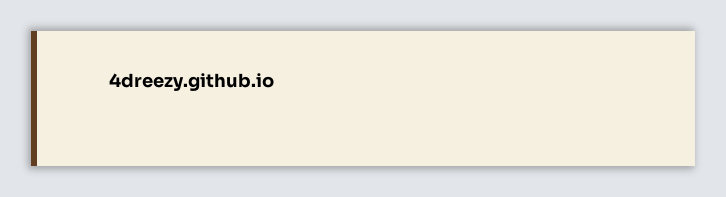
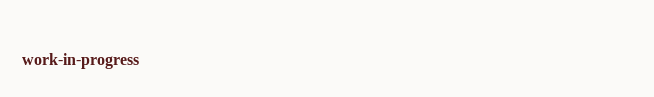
[109,73,274,91] 4dreezy.github.io -> [22,53,139,69] work-in-progress

